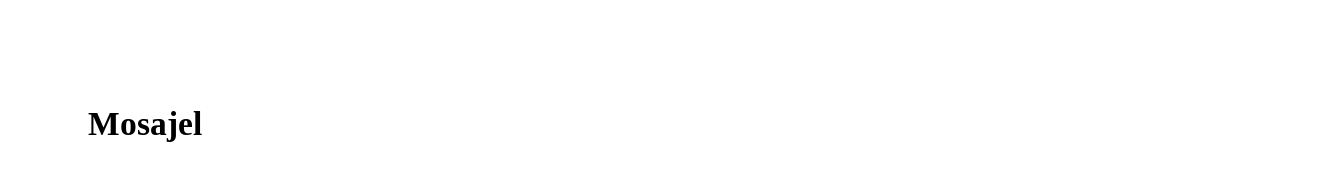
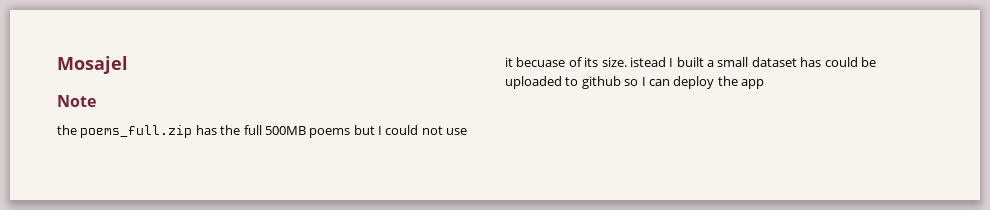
(202, 126) none -> [57,95,96,107] [57,125,468,138] [505,57,876,67] [505,76,764,89] // Note // the poems_full.zip has the full 500MB poems but I could not use it becuase of its size. istead I built a small dataset has could be uploaded to github so I can deploy the app

